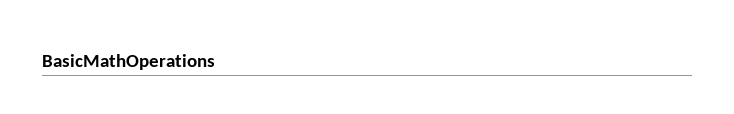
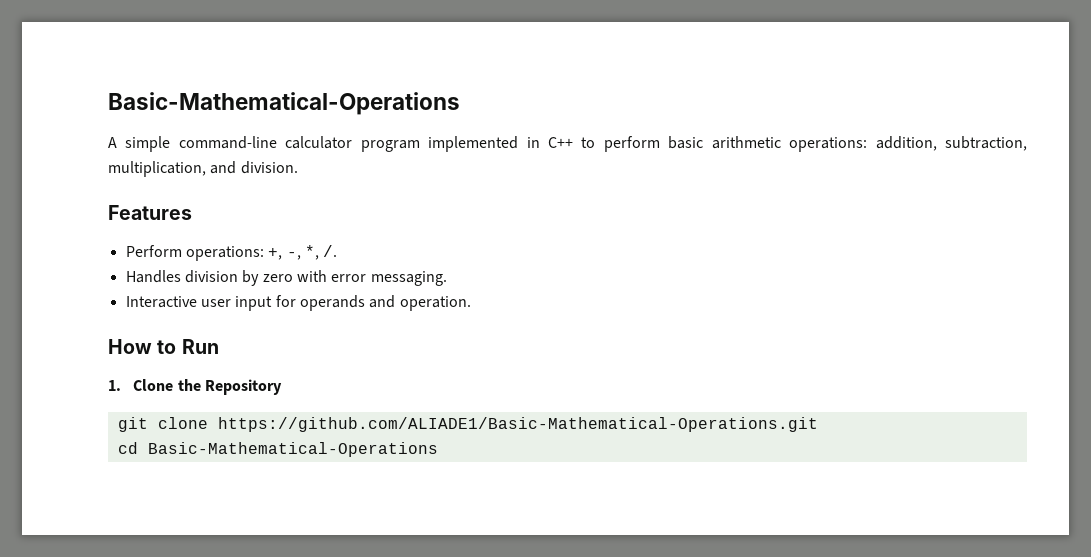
[42,54,215,70] BasicMathOperations -> [108,92,460,115] [108,136,1028,152] [108,161,298,177] [108,205,192,220] [125,245,338,261] [125,270,447,286] [125,295,471,311] [108,339,219,354] [108,379,283,395] [117,417,818,432] [117,442,438,457] Basic-Mathematical-Operations // A simple command-line calculator program implemented in C++ to perform basic arithmetic operations: addition, subtraction, multiplication, and division. // Features // Perform operations: +, -, *, /. // Handles division by zero with error messaging. // Interactive user input for operands and operation. // How to Run // 1. Clone the Repository // git clone https://github.com/ALIADE1/Basic-Mathematical-Operations.git // cd Basic-Mathematical-Operations

